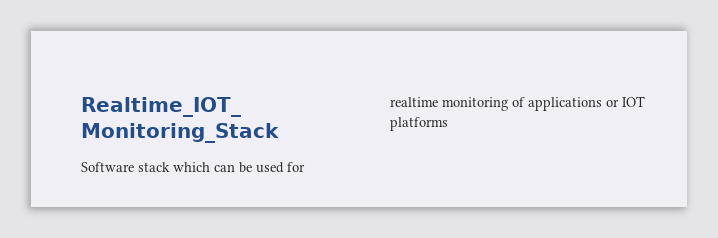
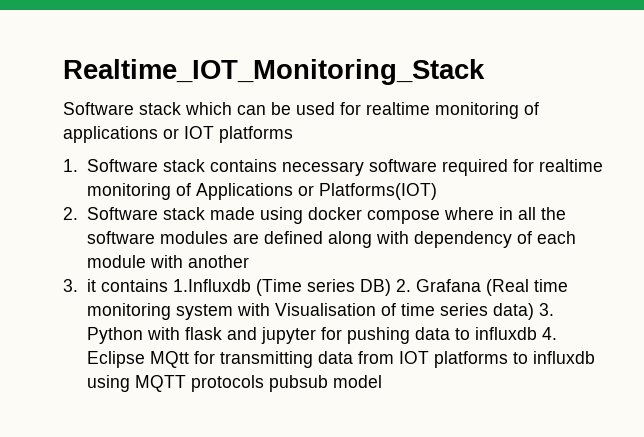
(448, 124) none -> [63,159,603,176] [86,183,437,200] [63,207,566,224] [86,231,576,248] [86,255,249,268] [63,279,568,296] [86,303,554,320] [86,327,557,344] [86,351,595,368] [86,375,382,392] // 1. Software stack contains necessary software required for realtime monitoring of Applications or Platforms(IOT) // 2. Software stack made using docker compose where in all the software modules are defined along with dependency of each module with another // 3. it contains 1.Influxdb (Time series DB) 2. Grafana (Real time monitoring system with Visualisation of time series data) 3. Python with flask and jupyter for pushing data to influxdb 4. Eclipse MQtt for transmitting data from IOT platforms to influxdb using MQTT protocols pubsub model

